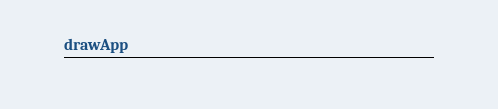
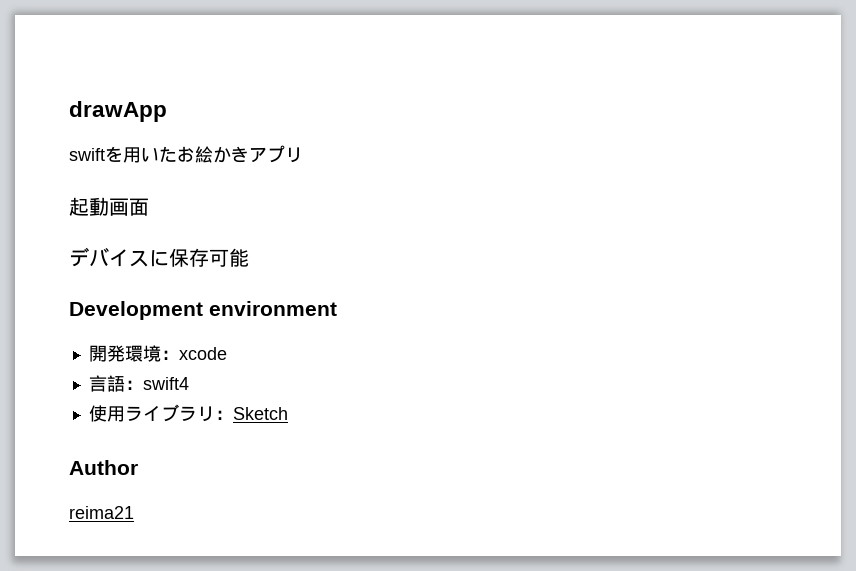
(128, 45) none -> [69,145,303,163] [69,197,149,216] [69,247,249,267] [69,301,337,320] [88,345,227,362] [88,375,189,392] [88,404,288,422] [69,460,138,475] [69,506,134,519] // swiftを用いたお絵かきアプリ // 起動画面 // デバイスに保存可能 // Development environment // 開発環境：xcode // 言語：swift4 // 使用ライブラリ：Sketch // Author // reima21

